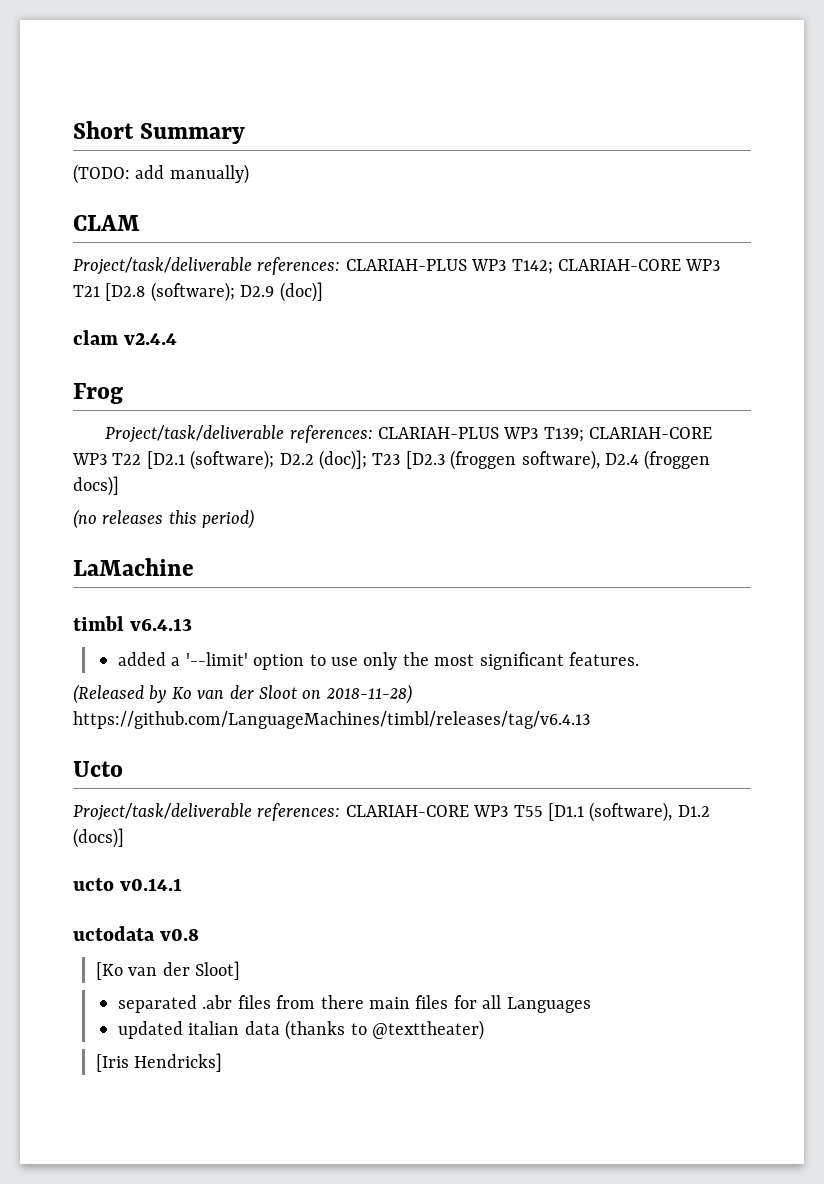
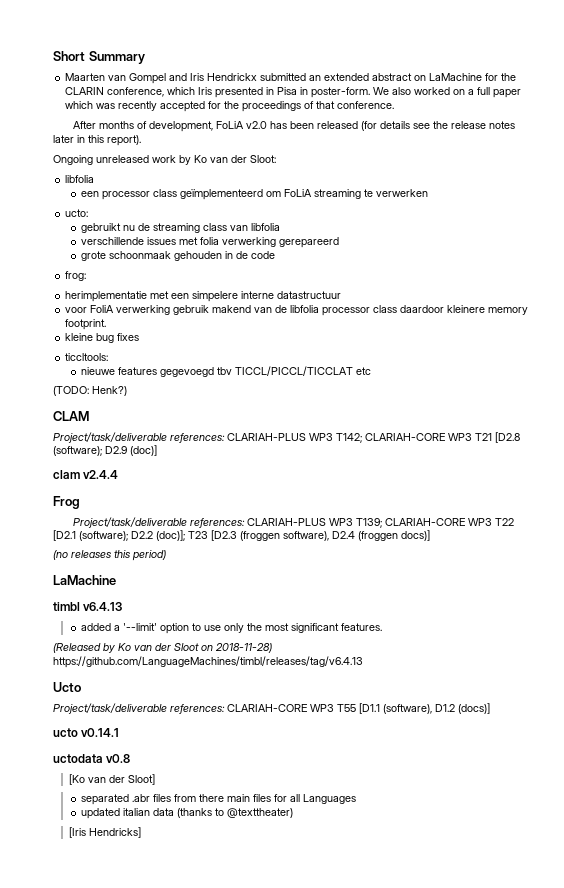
(246, 133) none -> [65,73,517,84] [65,87,522,98] [65,101,395,112] [72,121,515,132] [53,135,141,146] [53,155,276,165] [65,175,95,183] [81,189,429,200] [65,209,89,217] [81,223,281,233] [81,237,340,248] [81,251,276,261] [65,271,87,281] [65,291,342,302] [65,305,529,316] [65,319,107,330] [65,333,140,343] [65,353,109,361] [81,366,372,377] // Maarten van Gompel and Iris Hendrickx submitted an extended abstract on LaMachine for the CLARIN conference, which Iris presented in Pisa in poster-form. We also worked on a full paper which was recently accepted for the proceedings of that conference. // After months of development, FoLiA v2.0 has been released (for details see the release notes later in this report). // Ongoing unreleased work by Ko van der Sloot: // libfolia // een processor class geïmplementeerd om FoLiA streaming te verwerken // ucto: // gebruikt nu de streaming class van libfolia // verschillende issues met folia verwerking gerepareerd // grote schoonmaak gehouden in de code // frog: // herimplementatie met een simpelere interne datastructuur // voor FoliA verwerking gebruik makend van de libfolia processor class daardoor kleinere memory footprint. // kleine bug fixes // ticcltools: // nieuwe features gegevoegd tbv TICCL/PICCL/TICCLAT etc
[135,164,249,184] add manually) -> [92,386,127,396] Henk?)

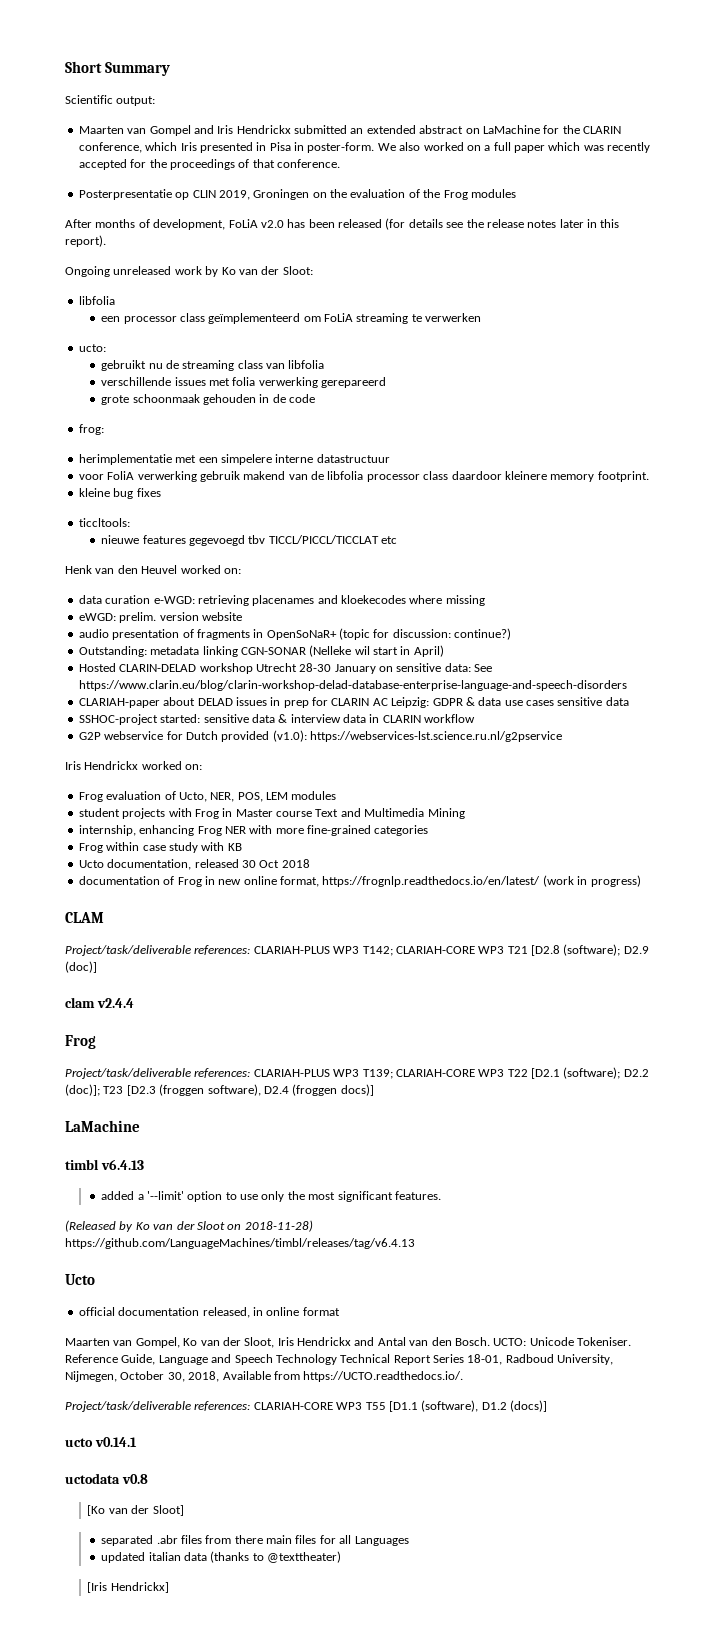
(145, 57) none -> [65,95,156,106] // Scientific output:
(395, 105) none -> [78,189,516,200] // Posterpresentatie op CLIN 2019, Groningen on the evaluation of the Frog modules
[53,386,127,396] (TODO: Henk?) -> [65,565,241,574] [78,595,485,606] [78,612,242,623] [78,628,512,640] [78,645,444,657] [78,663,493,674] [78,680,627,691] [78,697,629,708] [78,714,476,725] [78,730,562,742] [65,761,203,770] [78,791,337,802] [78,808,465,819] [78,825,429,836] [78,842,242,853] [78,859,310,870] [78,875,641,887] Henk van den Heuvel worked on: // data curation e-WGD: retrieving placenames and kloekecodes where missing // eWGD: prelim. version website // audio presentation of fragments in OpenSoNaR+ (topic for discussion: continue?) // Outstanding: metadata linking CGN-SONAR (Nelleke wil start in April) // Hosted CLARIN-DELAD workshop Utrecht 28-30 January on sensitive data: See https://www.clarin.eu/blog/clarin-workshop-delad-database-enterprise-language-and-speech-disorders // CLARIAH-paper about DELAD issues in prep for CLARIN AC Leipzig: GDPR & data use cases sensitive data // SSHOC-project started: sensitive data & interview data in CLARIN workflow // G2P webservice for Dutch provided (v1.0): https://webservices-lst.science.ru.nl/g2pservice // Iris Hendrickx worked on: // Frog evaluation of Ucto, NER, POS, LEM modules // student projects with Frog in Master course Text and Multimedia Mining // internship, enhancing Frog NER with more fine-grained categories // Frog within case study with KB // Ucto documentation, released 30 Oct 2018 // documentation of Frog in new online format, https://frognlp.readthedocs.io/en/latest/ (work in progress)
[53,550,166,561] // (no releases this period) -> (374, 1090) none
(81, 687) none -> [78,1307,340,1318] [65,1337,631,1348] [65,1354,614,1365] [65,1371,464,1382] // official documentation released, in online format // Maarten van Gompel, Ko van der Sloot, Iris Hendrickx and Antal van den Bosch. UCTO: Unicode Tokeniser. Reference Guide, Language and Speech Technology Technical Report Series 18-01, Radboud University, Nijmegen, October 30, 2018, Available from https://UCTO.readthedocs.io/.
[89,827,142,838] Hendricks] -> [110,1582,169,1593] Hendrickx]

